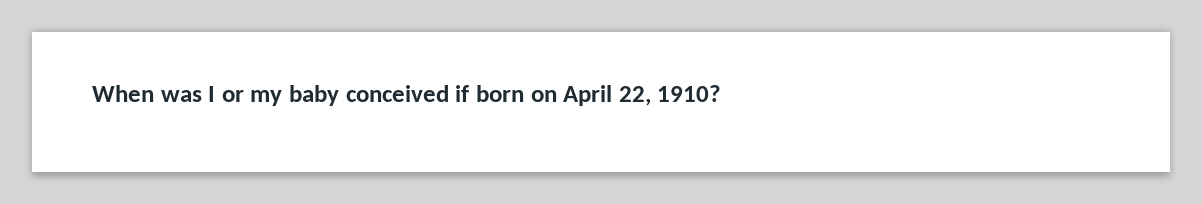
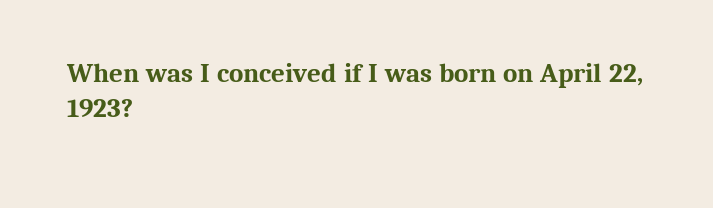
[221,85,470,106] or my baby conceived if -> [217,63,432,82] conceived if I was
[657,85,722,102] 1910? -> [67,99,133,117] 1923?

